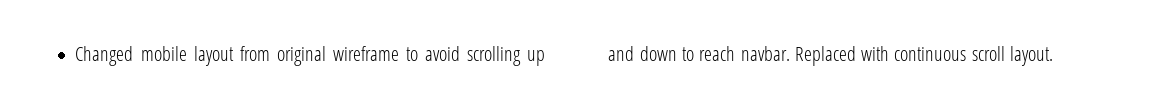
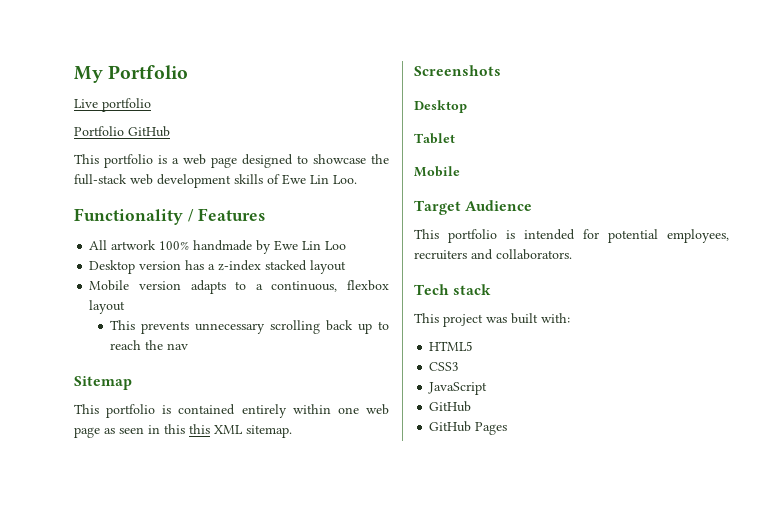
[75,46,1053,66] Changed mobile layout from original wireframe to avoid scrolling up and down to reach navbar. Replaced with continuous scroll layout. -> [74,65,189,83] [74,98,151,112] [74,126,170,137] [74,154,389,168] [74,174,357,188] [74,208,266,225] [89,240,347,254] [89,260,347,274] [89,280,389,294] [89,300,126,314] [110,320,389,334] [110,340,189,350] [74,376,132,390] [74,404,389,418] [74,424,292,438] [414,65,501,76] [414,100,467,113] [414,133,455,144] [414,166,460,177] [414,200,533,215] [414,229,729,243] [414,249,572,260] [414,284,492,295] [414,313,570,327] [429,341,474,351] [429,362,460,371] [428,382,488,395] [429,401,472,412] [429,421,508,435] My Portfolio // Live portfolio // Portfolio GitHub // This portfolio is a web page designed to showcase the full-stack web development skills of Ewe Lin Loo. // Functionality / Features // All artwork 100% handmade by Ewe Lin Loo // Desktop version has a z-index stacked layout // Mobile version adapts to a continuous, flexbox layout // This prevents unnecessary scrolling back up to reach the nav // Sitemap // This portfolio is contained entirely within one web page as seen in this this XML sitemap. // Screenshots // Desktop // Tablet // Mobile // Target Audience // This portfolio is intended for potential employees, recruiters and collaborators. // Tech stack // This project was built with: // HTML5 // CSS3 // JavaScript // GitHub // GitHub Pages

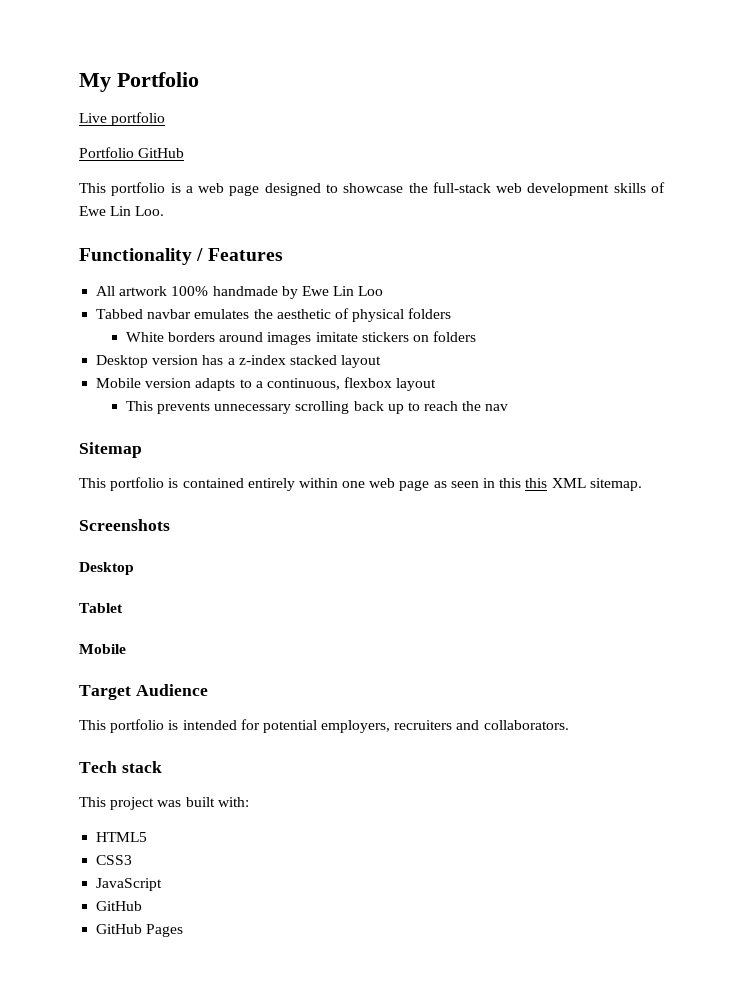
(347, 245) none -> [96,308,452,322] [125,331,477,345] // Tabbed navbar emulates the aesthetic of physical folders // White borders around images imitate stickers on folders
[667,229,729,243] employees, -> [321,720,391,733] employers,

